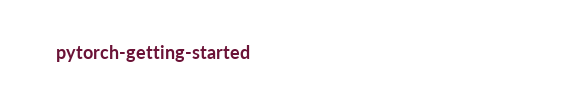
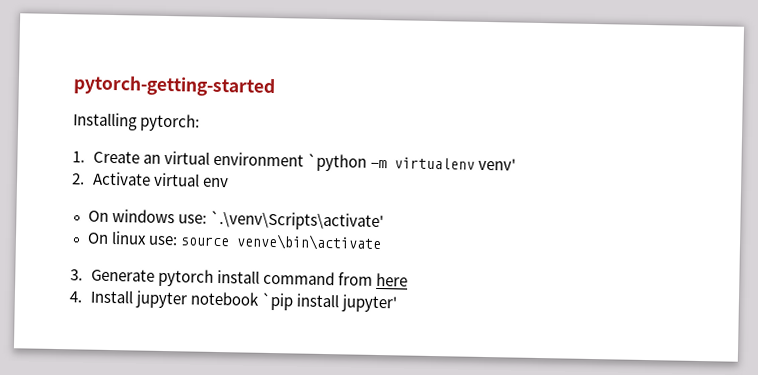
(250, 53) none -> [73,112,201,132] [72,150,517,172] [72,171,230,188] [87,209,384,232] [86,231,382,252] [70,268,409,287] [69,289,398,313] // Installing pytorch: // 1. Create an virtual environment `python -m virtualenv venv' // 2. Activate virtual env // On windows use: `.\venv\Scripts\activate' // On linux use: source venve\bin\activate // 3. Generate pytorch install command from here // 4. Install jupyter notebook `pip install jupyter'

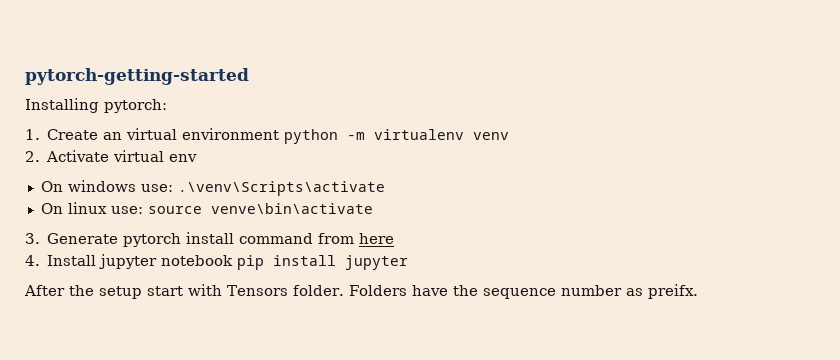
[307,153,368,172] `python -> [284,129,339,144] python
[478,157,517,171] venv' -> [473,132,510,140] venv
[209,210,384,232] `.\venv\Scripts\activate' -> [177,181,385,196] .\venv\Scripts\activate
[261,292,398,313] `pip install jupyter' -> [237,255,409,270] [24,284,698,299] pip install jupyter // After the setup start with Tensors folder. Folders have the sequence number as preifx.

